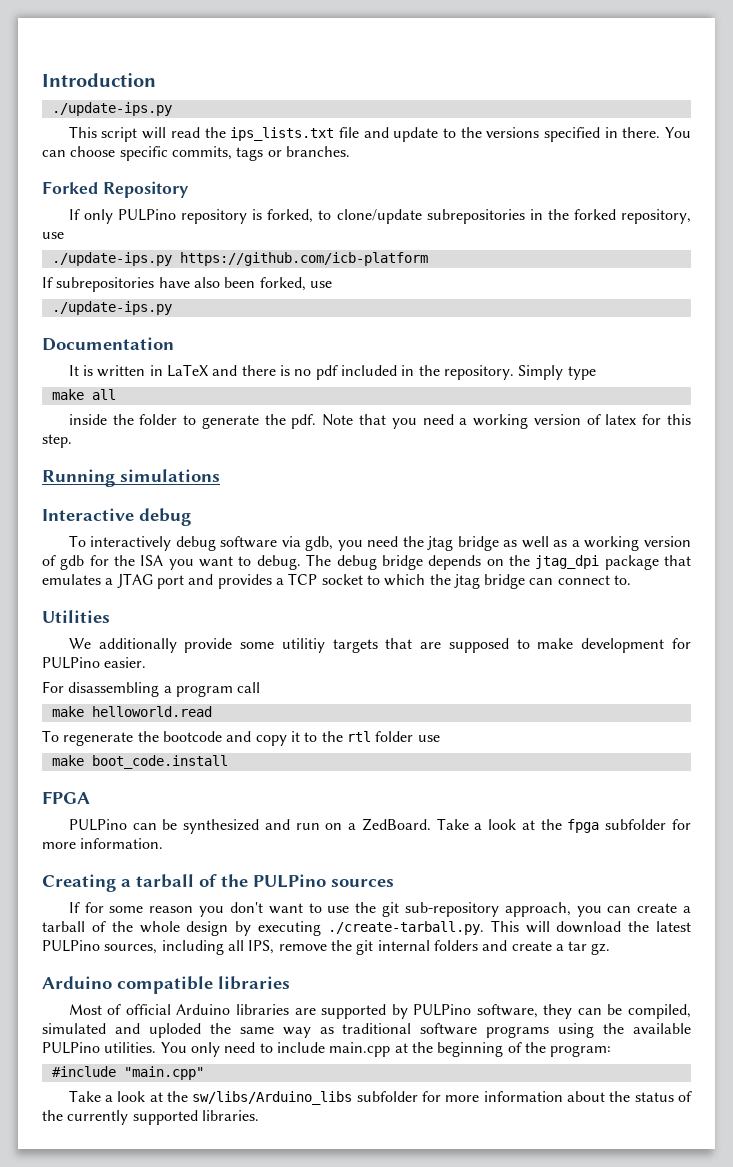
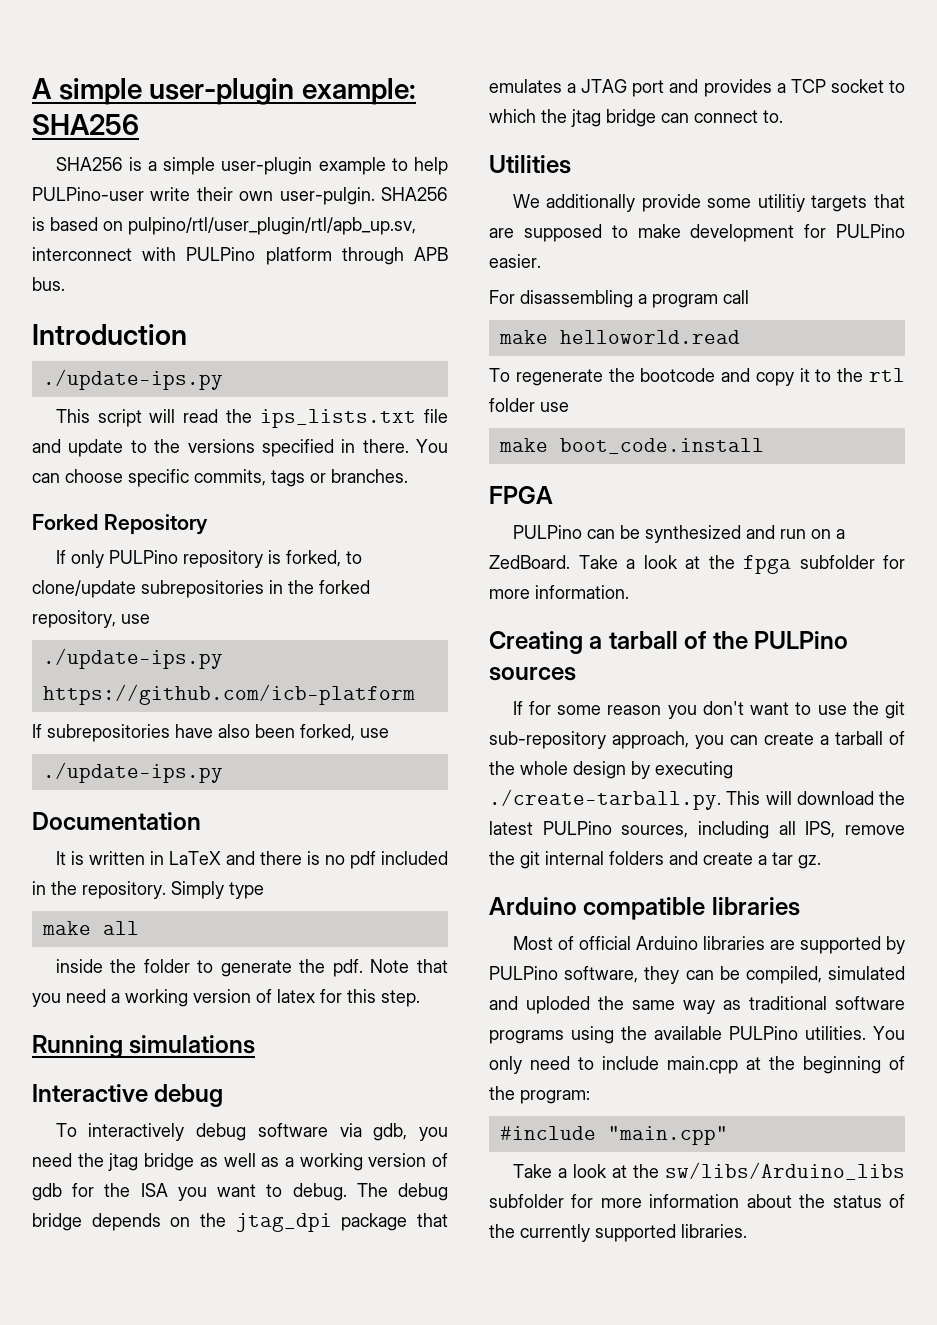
(42, 80) none -> [32,78,416,105] [32,114,139,135] [55,157,448,175] [32,187,448,205] [32,217,416,235] [32,247,448,265] [32,277,65,291] A simple user-plugin example: SHA256 // SHA256 is a simple user-plugin example to help PULPino-user write their own user-pulgin. SHA256 is based on pulpino/rtl/user_plugin/rtl/apb_up.sv, interconnect with PULPino platform through APB bus. //

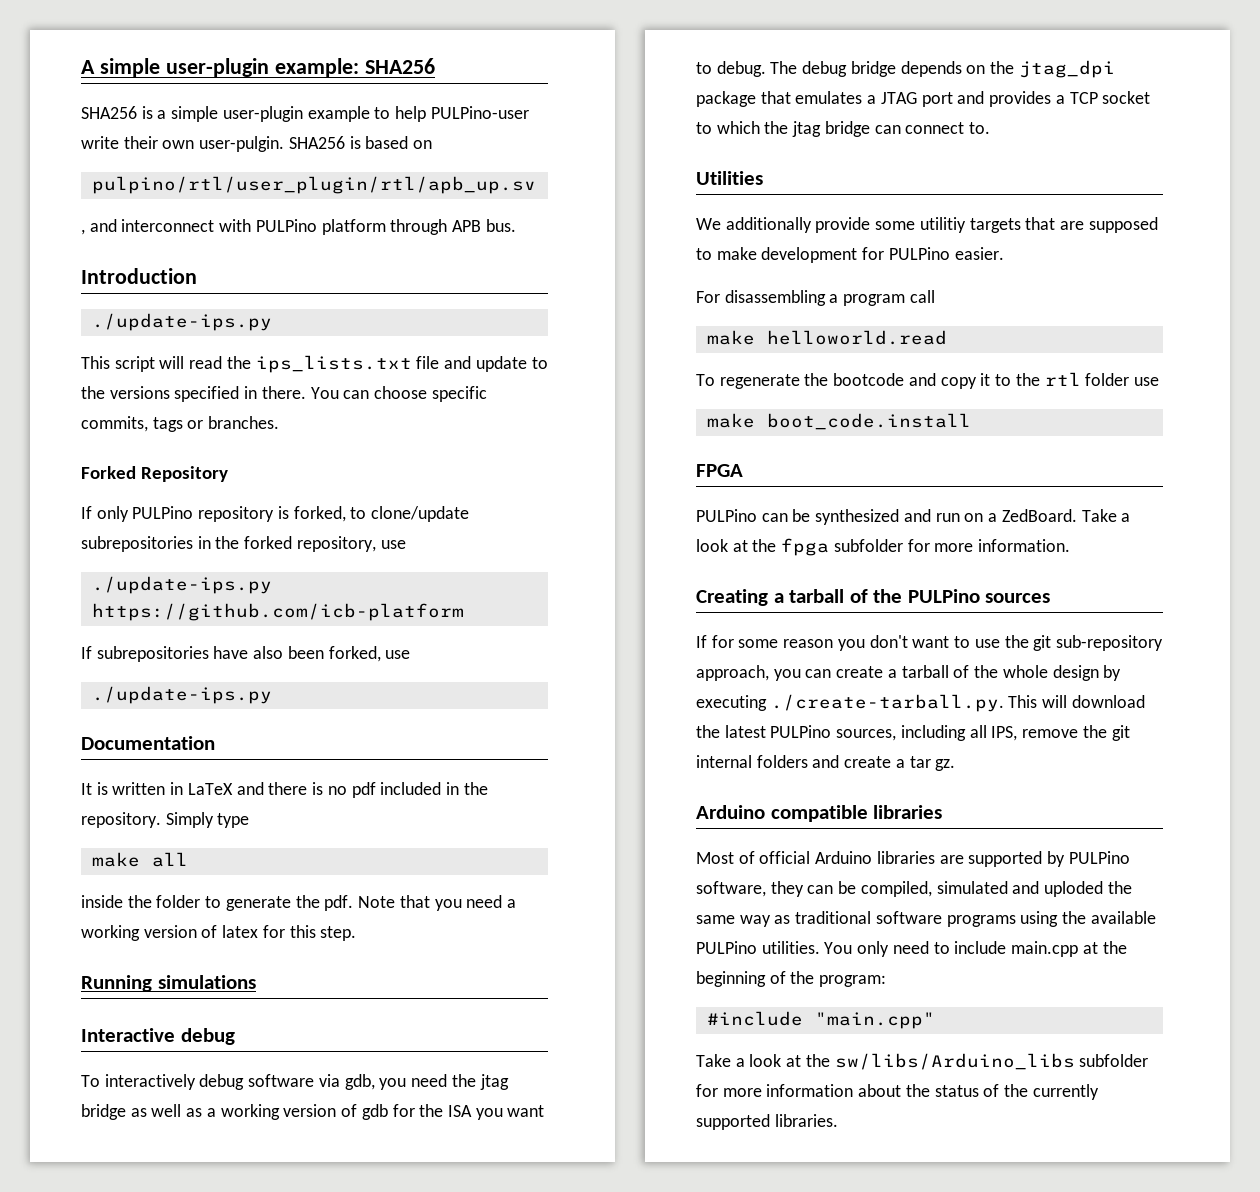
[128,217,416,235] pulpino/rtl/user_plugin/rtl/apb_up.sv, -> [91,176,536,194] [81,219,117,235] // pulpino/rtl/user_plugin/rtl/apb_up.sv // , and

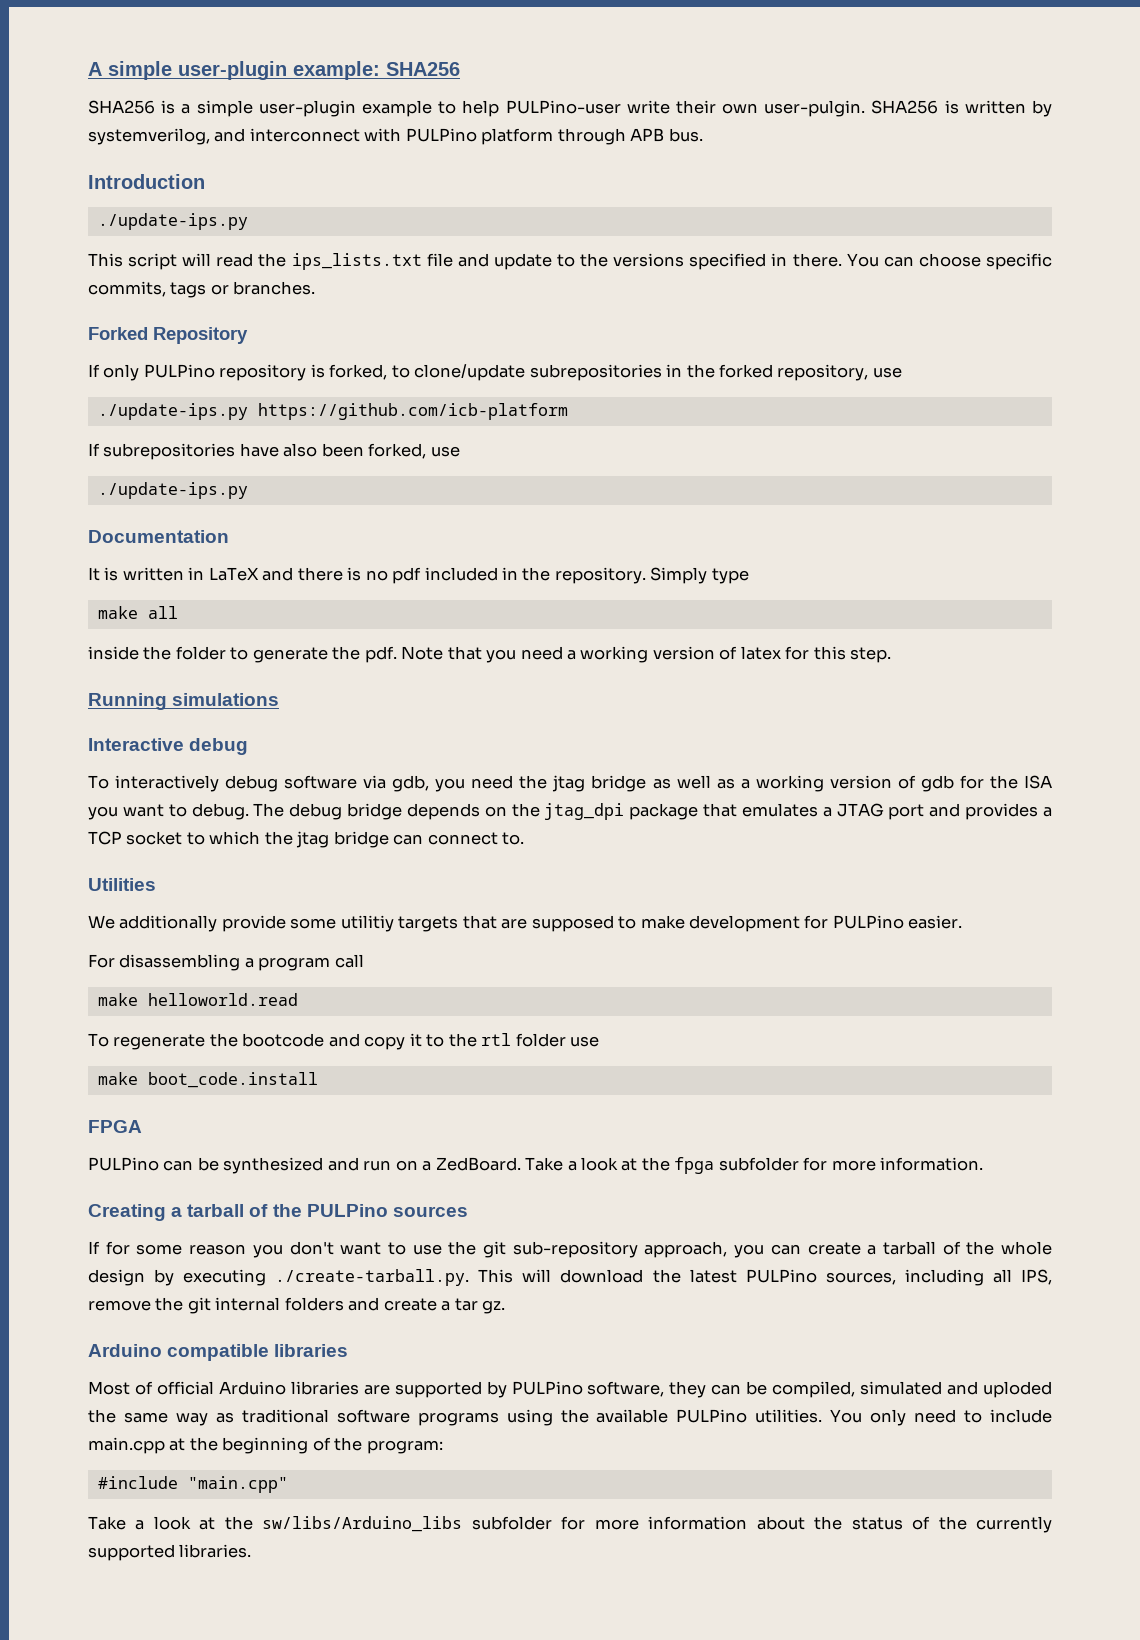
[365,136,433,149] [91,176,536,194] [81,229,85,235] based on // pulpino/rtl/user_plugin/rtl/apb_up.sv // , -> [964,100,1052,117] [88,128,210,145] written by systemverilog,

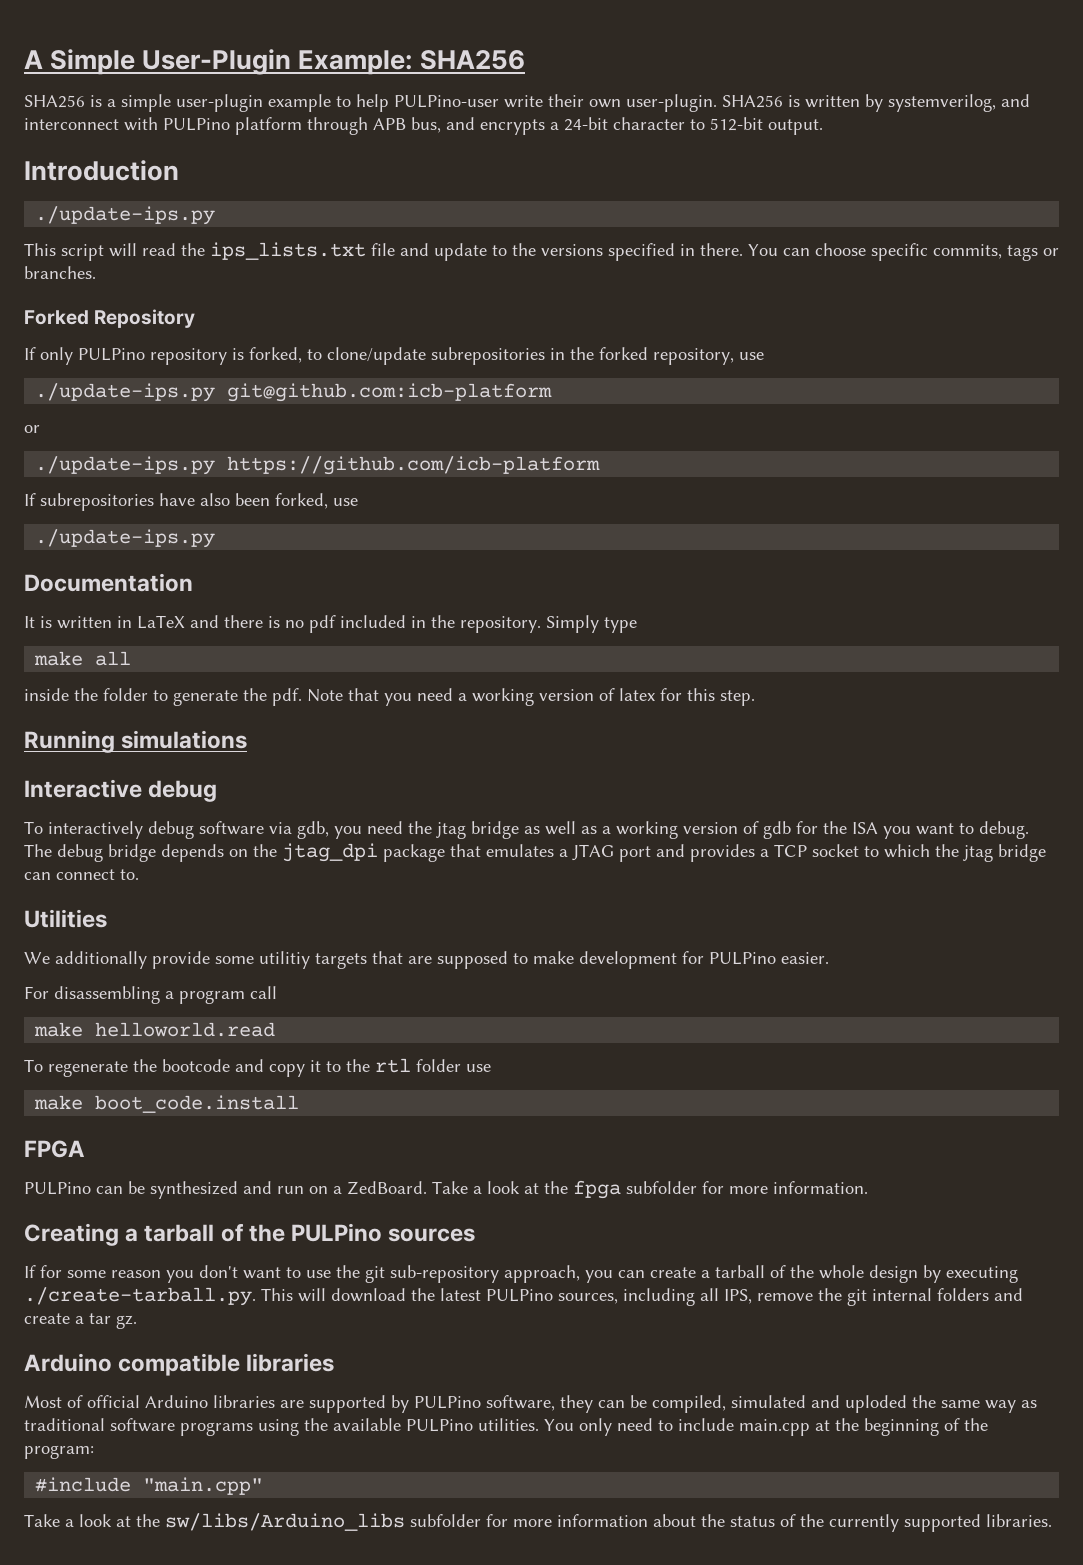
[108,61,380,80] simple user-plugin example: -> [50,49,413,75] Simple User-Plugin Example:
[764,100,866,117] user-pulgin. -> [626,94,717,112] user-plugin.
[668,128,703,142] bus. -> [411,117,823,135] bus, and encrypts a 24-bit character to 512-bit output.
(902, 372) none -> [35,383,553,402] [24,425,40,433] // ./update-ips.py git@github.com:icb-platform // or

